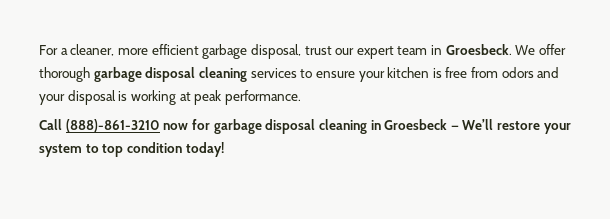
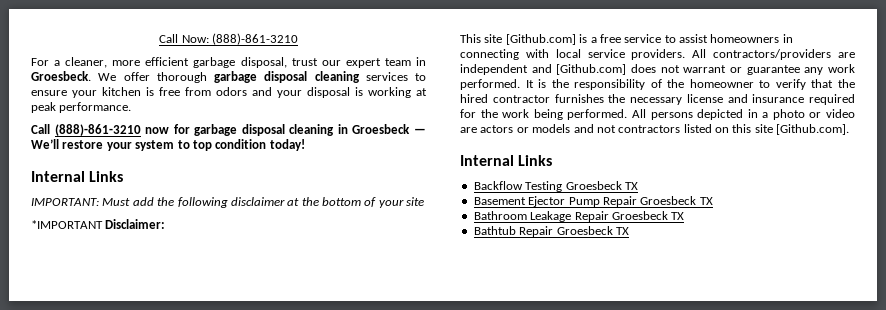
(39, 50) none -> [159,33,298,45] Call Now: (888)-861-3210 //
(224, 149) none -> [31,171,124,182] [31,197,425,208] [31,219,166,229] [460,34,793,45] [460,49,855,60] [460,64,855,75] [460,79,855,90] [460,94,855,105] [460,109,855,120] [460,124,850,135] [460,155,553,166] [473,181,638,192] [473,196,713,207] [473,211,685,222] [473,226,629,237] // Internal Links // IMPORTANT: Must add the following disclaimer at the bottom of your site // *IMPORTANT Disclaimer: // This site [Github.com] is a free service to assist homeowners in connecting with local service providers. All contractors/providers are independent and [Github.com] does not warrant or guarantee any work performed. It is the responsibility of the homeowner to verify that the hired contractor furnishes the necessary license and insurance required for the work being performed. All persons depicted in a photo or video are actors or models and not contractors listed on this site [Github.com]. // Internal Links // Backflow Testing Groesbeck TX // Basement Ejector Pump Repair Groesbeck TX // Bathroom Leakage Repair Groesbeck TX // Bathtub Repair Groesbeck TX

